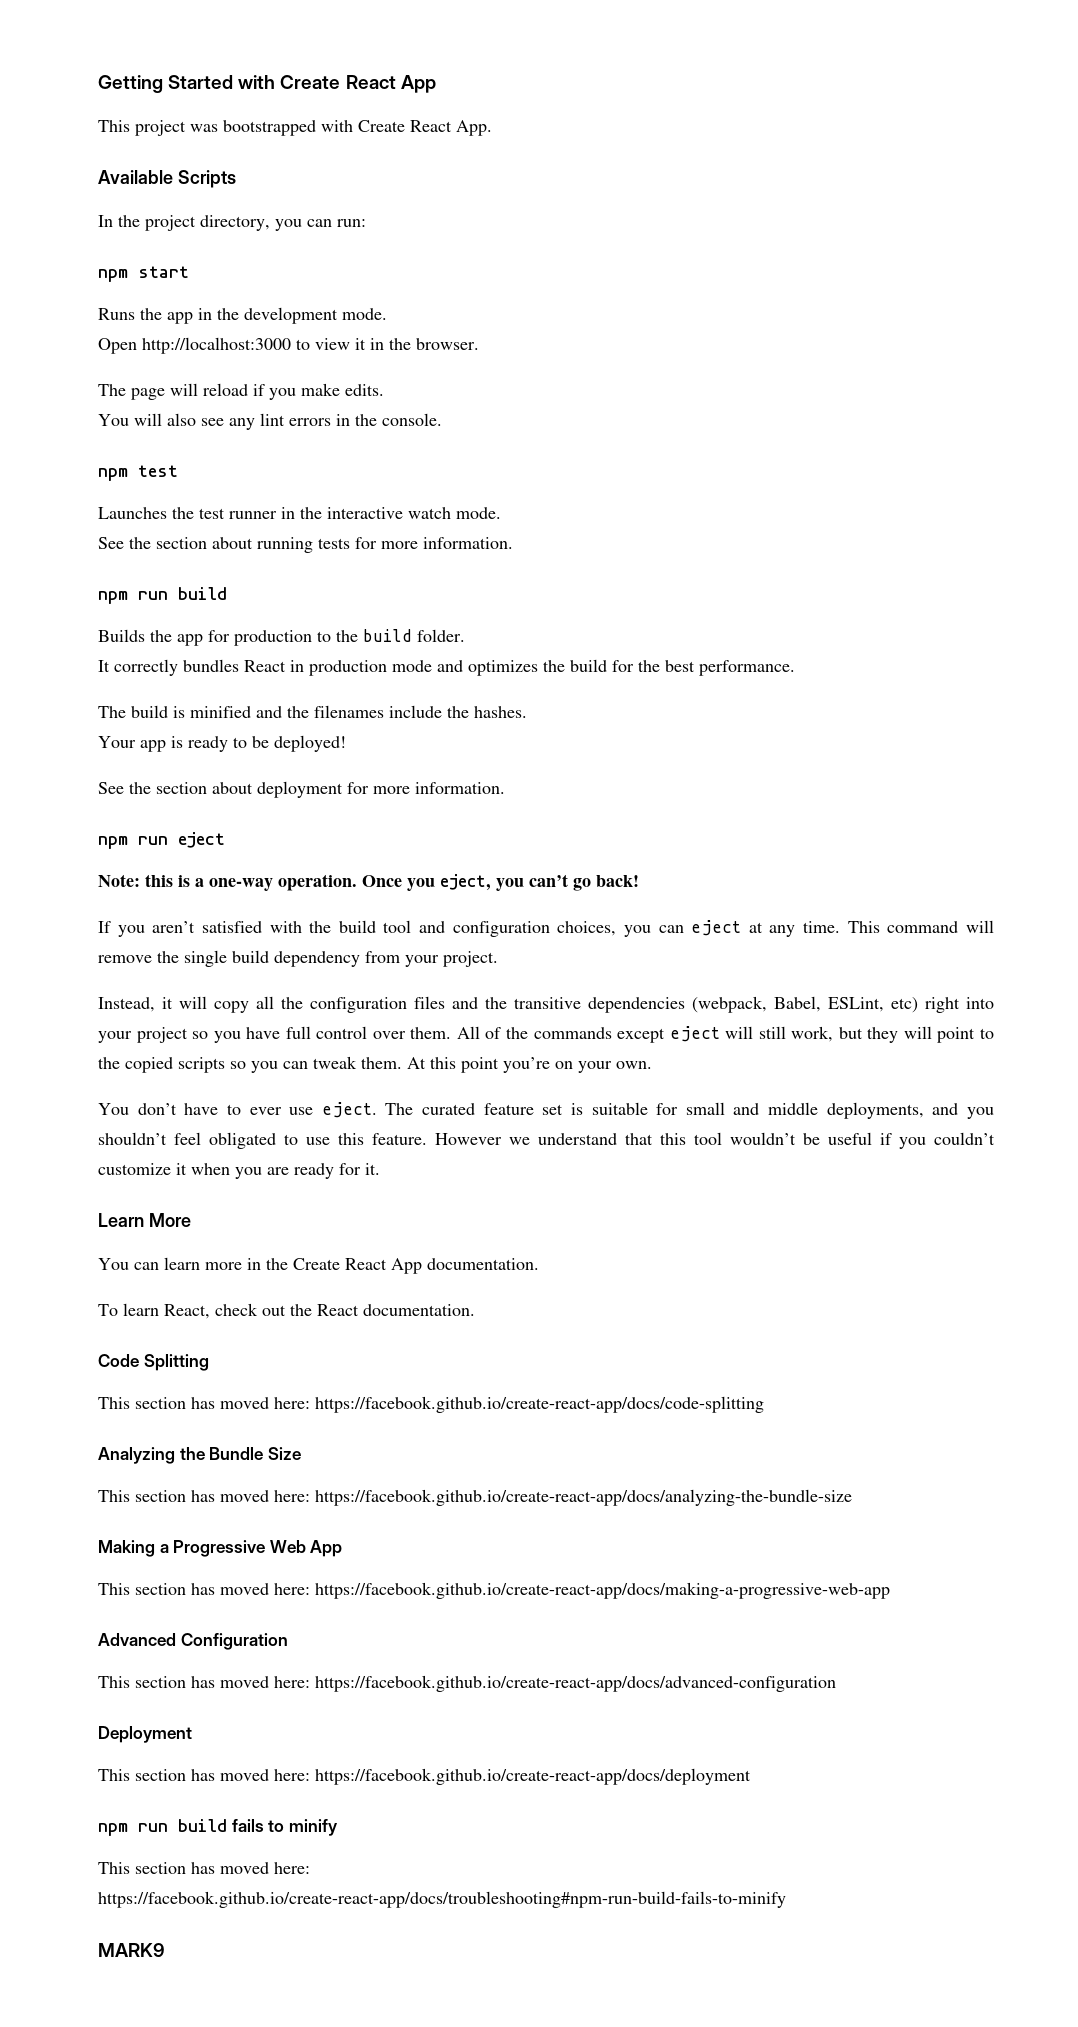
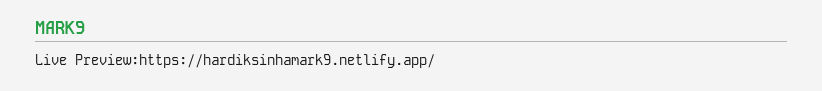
[98,75,436,93] [98,120,492,136] [98,170,236,188] [98,215,366,231] [98,266,189,282] [98,307,387,324] [98,337,479,354] [98,383,384,400] [98,413,442,430] [98,465,178,481] [98,507,501,519] [98,537,513,553] [98,587,227,604] [98,629,465,646] [98,659,795,676] [98,705,527,718] [98,735,346,752] [98,781,505,798] [98,832,225,849] [98,874,639,891] [98,920,995,937] [98,950,498,967] [98,996,994,1013] [98,1026,994,1043] [98,1056,652,1073] [98,1102,995,1119] [98,1132,995,1149] [98,1163,380,1179] [98,1213,191,1227] [98,1257,539,1274] [98,1303,475,1319] [98,1354,209,1371] [98,1396,764,1413] [98,1447,301,1464] [98,1489,852,1506] [98,1540,343,1557] [98,1582,890,1599] [98,1633,288,1650] [98,1675,836,1692] [98,1726,192,1743] [98,1768,751,1785] [98,1819,338,1836] [98,1862,310,1874] [98,1891,786,1908] [98,1943,165,1957] Getting Started with Create React App // This project was bootstrapped with Create React App. // Available Scripts // In the project directory, you can run: // npm start // Runs the app in the development mode. // Open http://localhost:3000 to view it in the browser. // The page will reload if you make edits. // You will also see any lint errors in the console. // npm test // Launches the test runner in the interactive watch mode. // See the section about running tests for more information. // npm run build // Builds the app for production to the build folder. // It correctly bundles React in production mode and optimizes the build for the best performance. // The build is minified and the filenames include the hashes. // Your app is ready to be deployed! // See the section about deployment for more information. // npm run eject // Note: this is a one-way operation. Once you eject, you can’t go back! // If you aren’t satisfied with the build tool and configuration choices, you can eject at any time. This command will remove the single build dependency from your project. // Instead, it will copy all the configuration files and the transitive dependencies (webpack, Babel, ESLint, etc) right into your project so you have full control over them. All of the commands except eject will still work, but they will point to the copied scripts so you can tweak them. At this point you’re on your own. // You don’t have to ever use eject. The curated feature set is suitable for small and middle deployments, and you shouldn’t feel obligated to use this feature. However we understand that this tool wouldn’t be useful if you couldn’t customize it when you are ready for it. // Learn More // You can learn more in the Create React App documentation. // To learn React, check out the React documentation. // Code Splitting // This section has moved here: https://facebook.github.io/create-react-app/docs/code-splitting // Analyzing the Bundle Size // This section has moved here: https://facebook.github.io/create-react-app/docs/analyzing-the-bundle-size // Making a Progressive Web App // This section has moved here: https://facebook.github.io/create-react-app/docs/making-a-progressive-web-app // Advanced Configuration // This section has moved here: https://facebook.github.io/create-react-app/docs/advanced-configuration // Deployment // This section has moved here: https://facebook.github.io/create-react-app/docs/deployment // npm run build fails to minify // This section has moved here: https://facebook.github.io/create-react-app/docs/troubleshooting#npm-run-build-fails-to-minify // MARK9 -> [35,21,85,34] [35,54,435,68] MARK9 // Live Preview:https://hardiksinhamark9.netlify.app/

